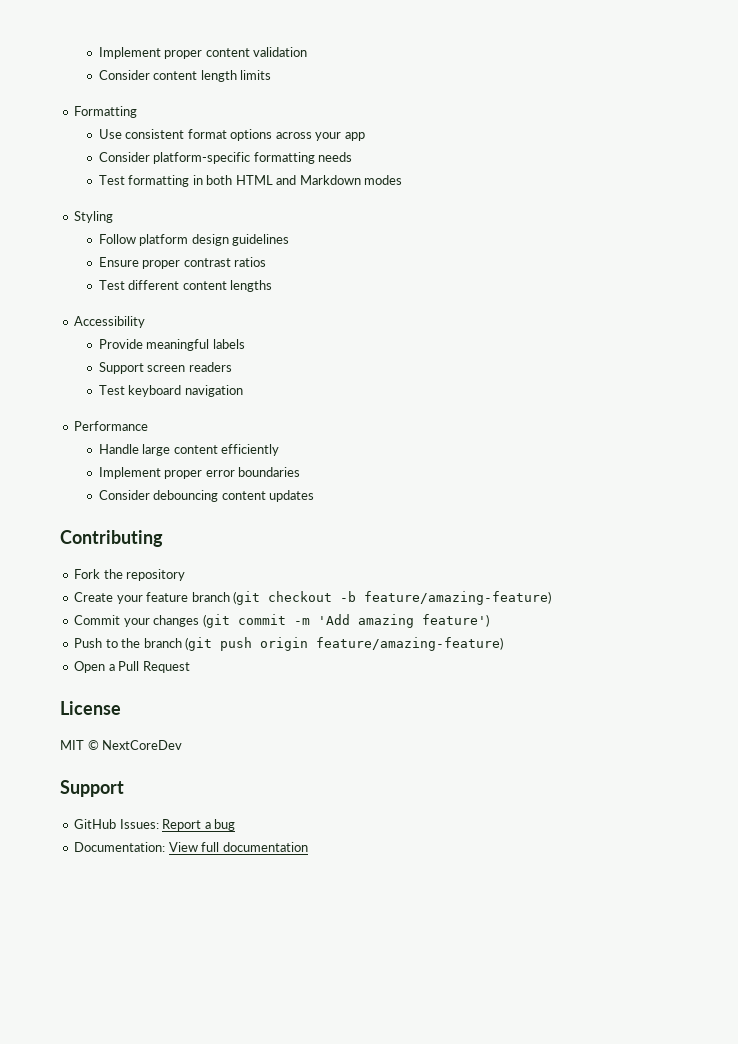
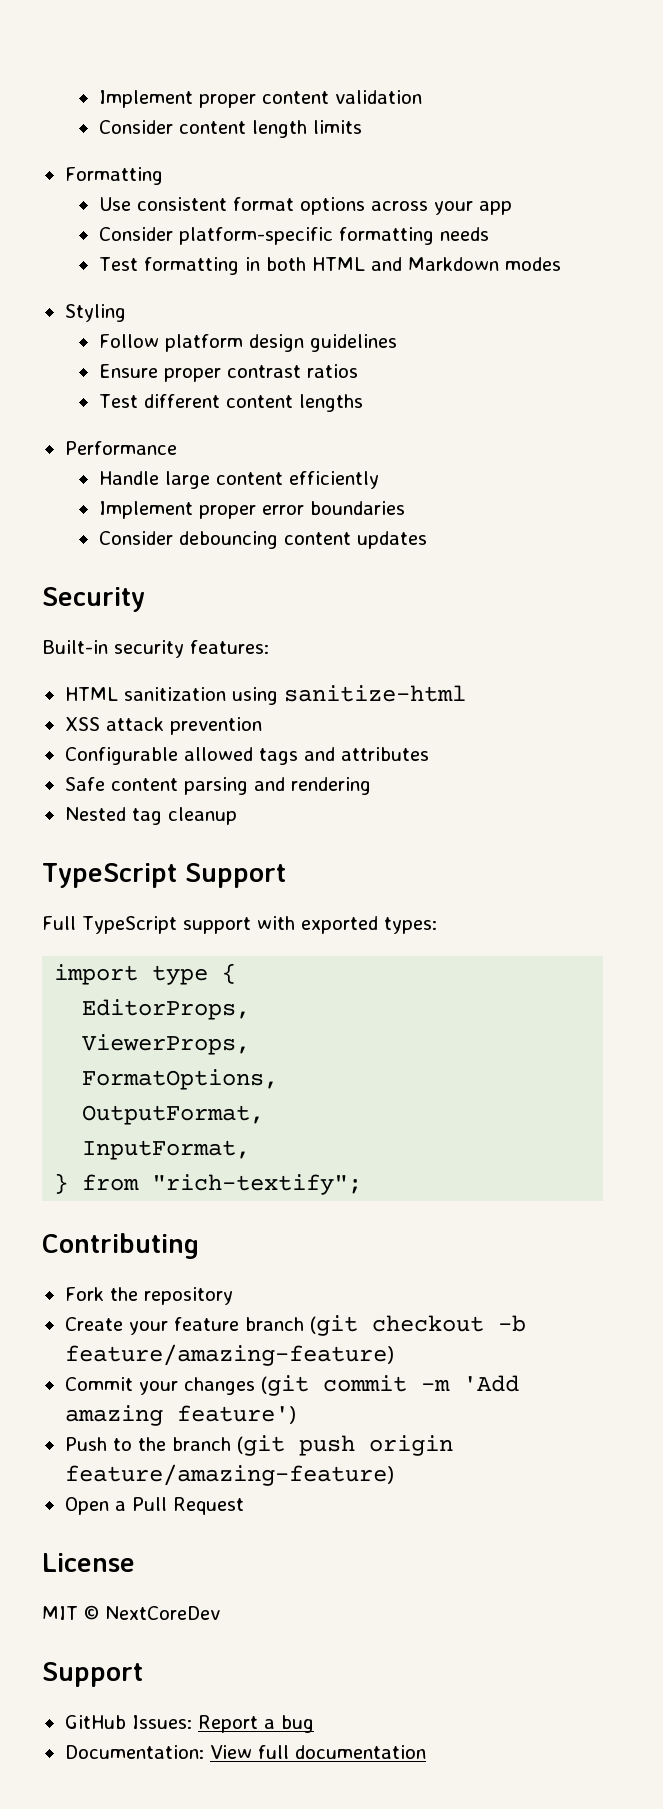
[74,316,146,328] [98,339,245,351] [98,362,232,374] [98,385,243,397] // Accessibility // Provide meaningful labels // Support screen readers // Test keyboard navigation -> (363, 403) none
(315, 496) none -> [42,587,145,612] [42,640,269,658] [64,685,466,705] [64,717,262,735] [64,747,429,765] [64,777,371,795] [64,807,237,825] [42,863,286,888] [42,916,437,934] [54,963,237,985] [82,999,251,1020] [82,1034,251,1055] [82,1069,279,1090] [82,1105,265,1125] [82,1140,251,1160] [54,1173,363,1195] // Security // Built-in security features: // HTML sanitization using sanitize-html // XSS attack prevention // Configurable allowed tags and attributes // Safe content parsing and rendering // Nested tag cleanup // TypeScript Support // Full TypeScript support with exported types: // import type { // EditorProps, // ViewerProps, // FormatOptions, // OutputFormat, // InputFormat, // } from "rich-textify";

